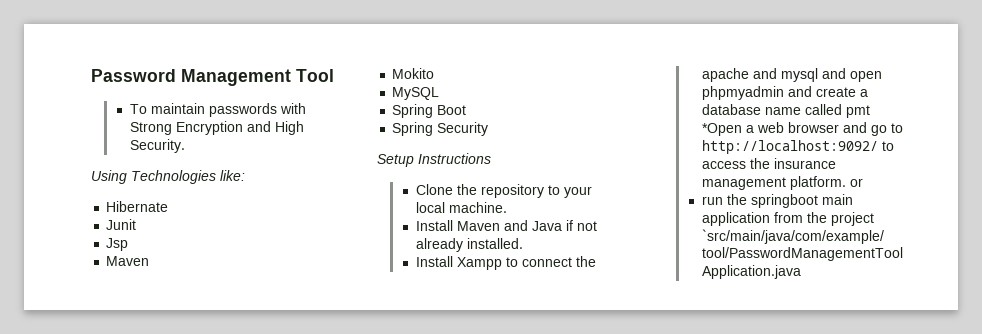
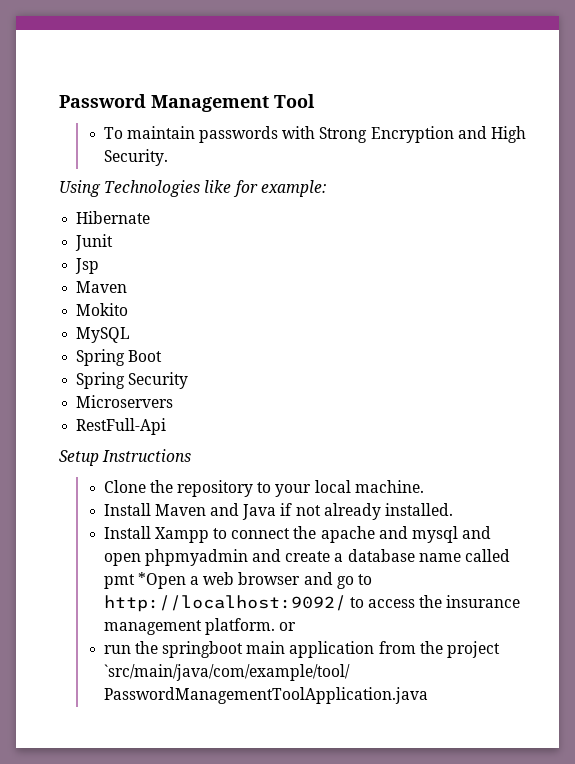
[220,170,245,181] like: -> [204,180,326,197] like for example:
(489, 129) none -> [76,395,174,408] [76,418,167,435] // Microservers // RestFull-Api

